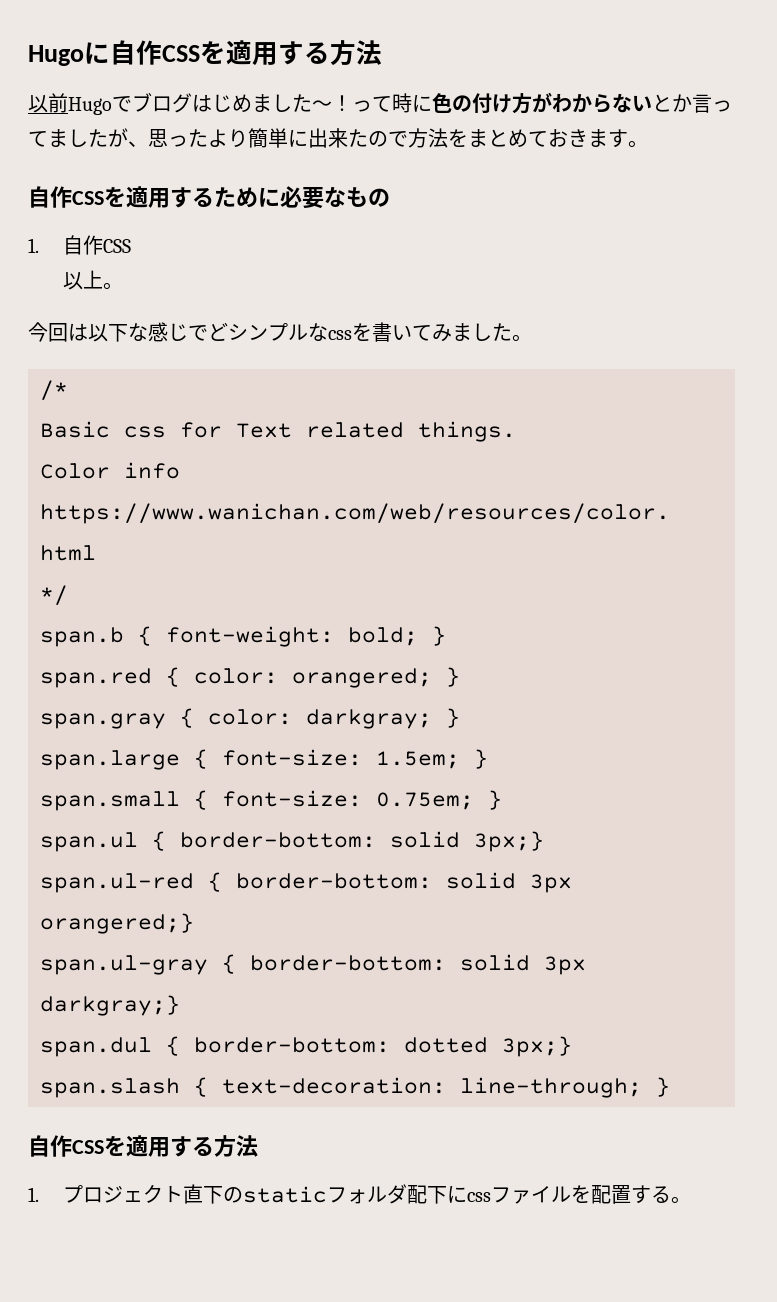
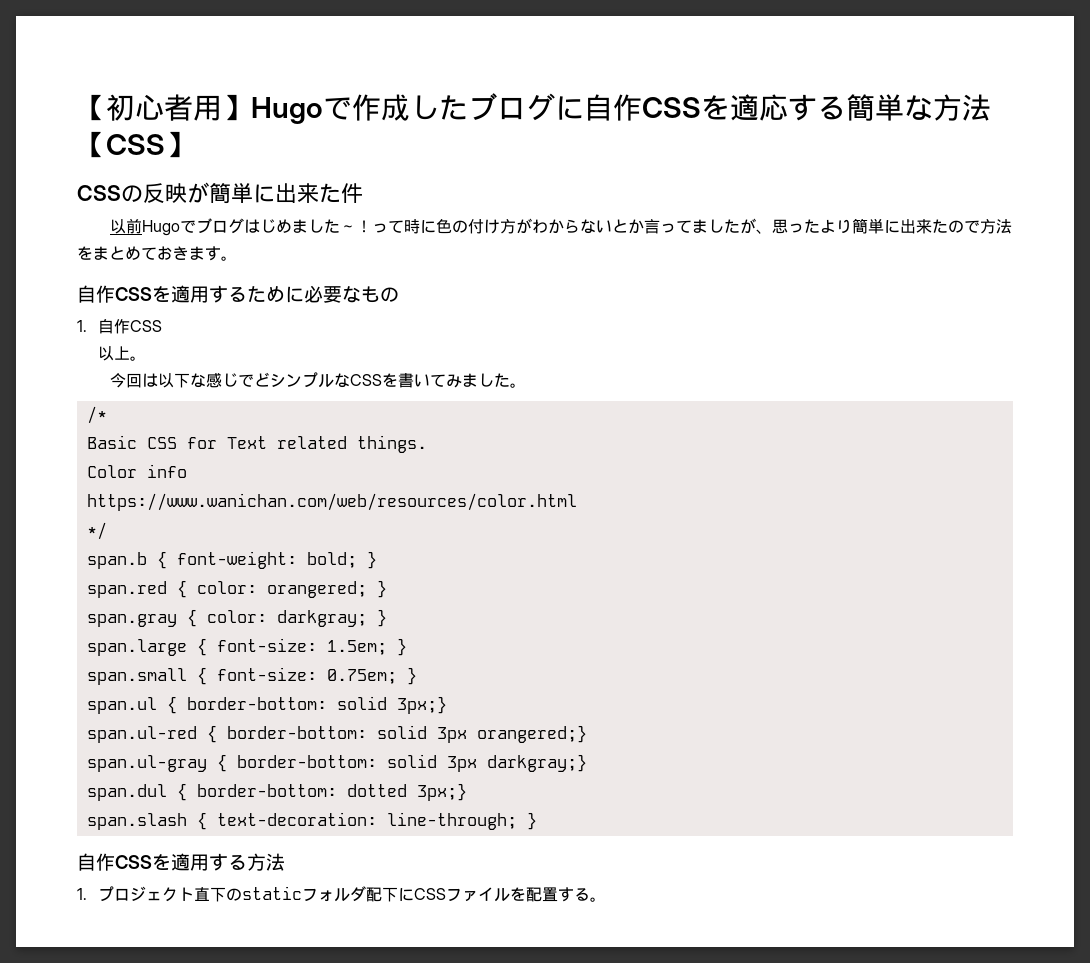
[28,40,382,66] Hugoに自作CSSを適用する方法 -> [77,93,991,124] [77,131,194,158] [77,182,363,204] 【初心者用】Hugoで作成したブログに自作CSSを適応する簡単な方法【CSS】 // CSSの反映が簡単に出来た件
[328,330,352,340] css -> [349,374,382,386] CSS
[124,426,166,438] css -> [146,437,177,449] CSS
[466,1192,491,1202] css -> [413,888,446,900] CSS

